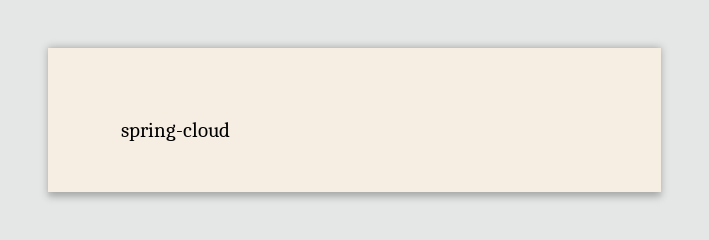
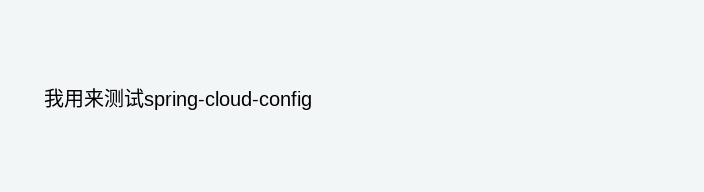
[121,122,230,141] spring-cloud -> [44,88,312,110] 我用来测试spring-cloud-config

